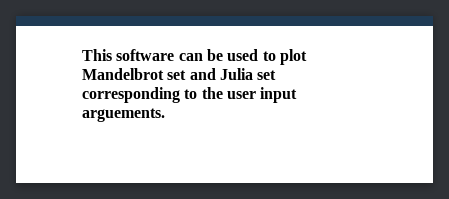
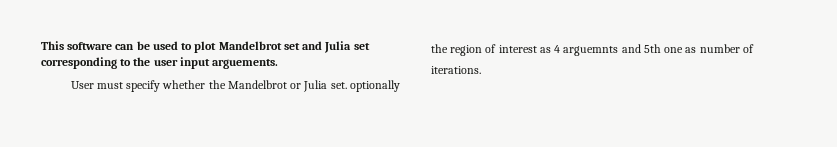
(165, 115) none -> [70,80,400,92] [431,44,754,56] [431,66,481,74] // User must specify whether the Mandelbrot or Julia set. optionally the region of interest as 4 arguemnts and 5th one as number of iterations.

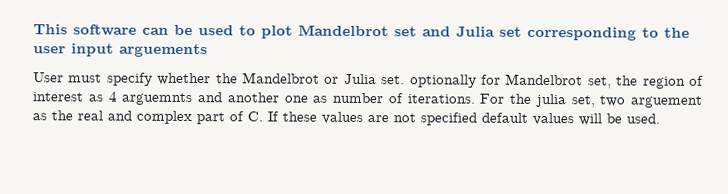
[212,59,279,69] arguements. -> [119,43,208,58] arguements
(400, 86) none -> [480,73,612,89] for Mandelbrot set,
[643,44,661,53] 5th -> [226,92,280,103] another
(481, 70) none -> [479,93,703,108] [32,110,660,126] For the julia set, two arguement as the real and complex part of C. If these values are not specified default values will be used.

